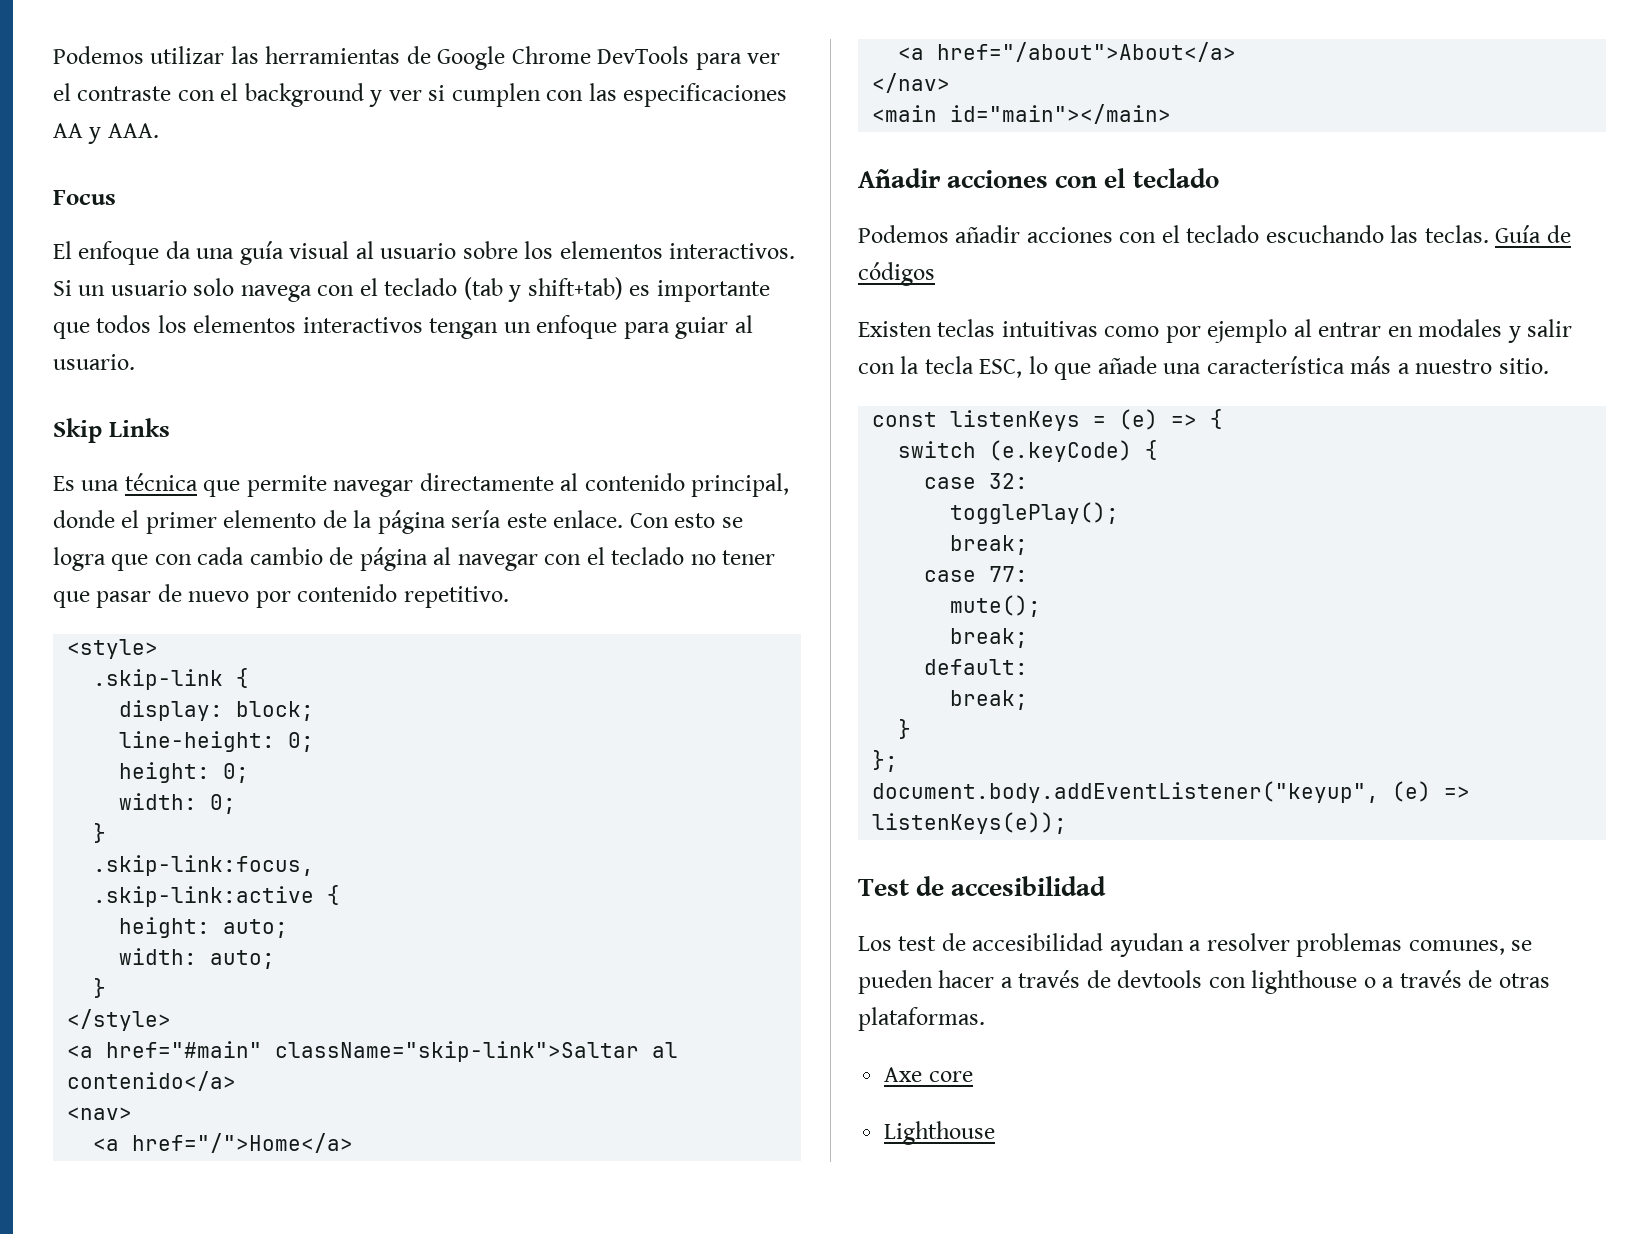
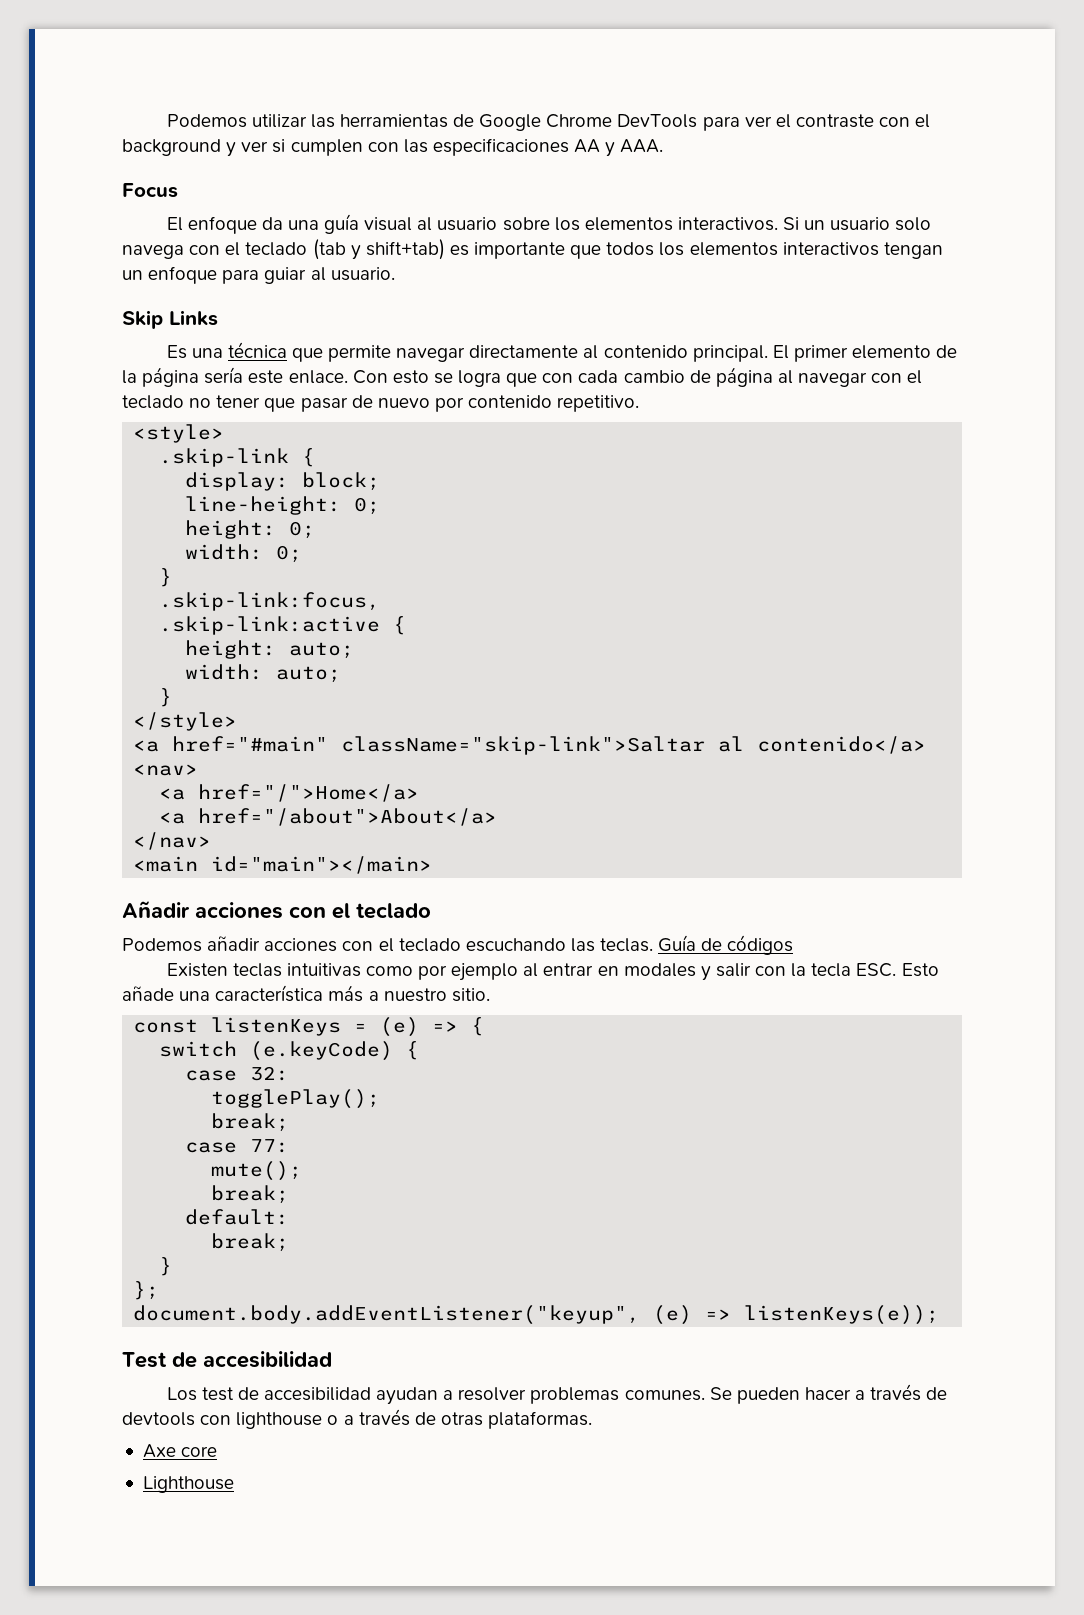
[691,473,790,497] [53,510,140,528] principal, donde el -> [692,345,789,362] principal. El
[979,356,1092,380] ESC, lo que -> [856,963,939,977] ESC. Esto
[1408,940,1533,955] comunes, se -> [624,1387,732,1401] comunes. Se

